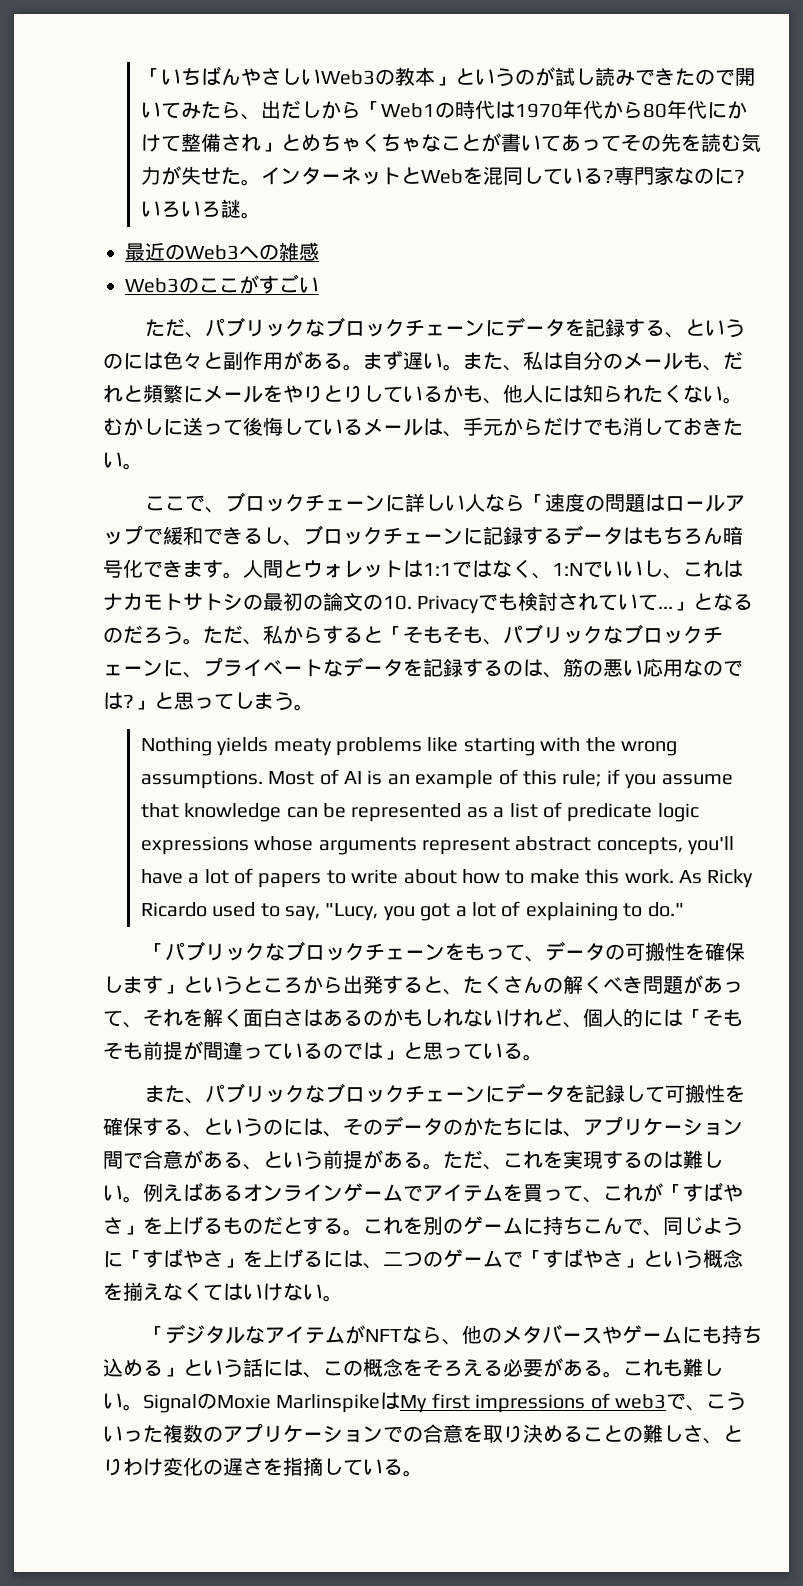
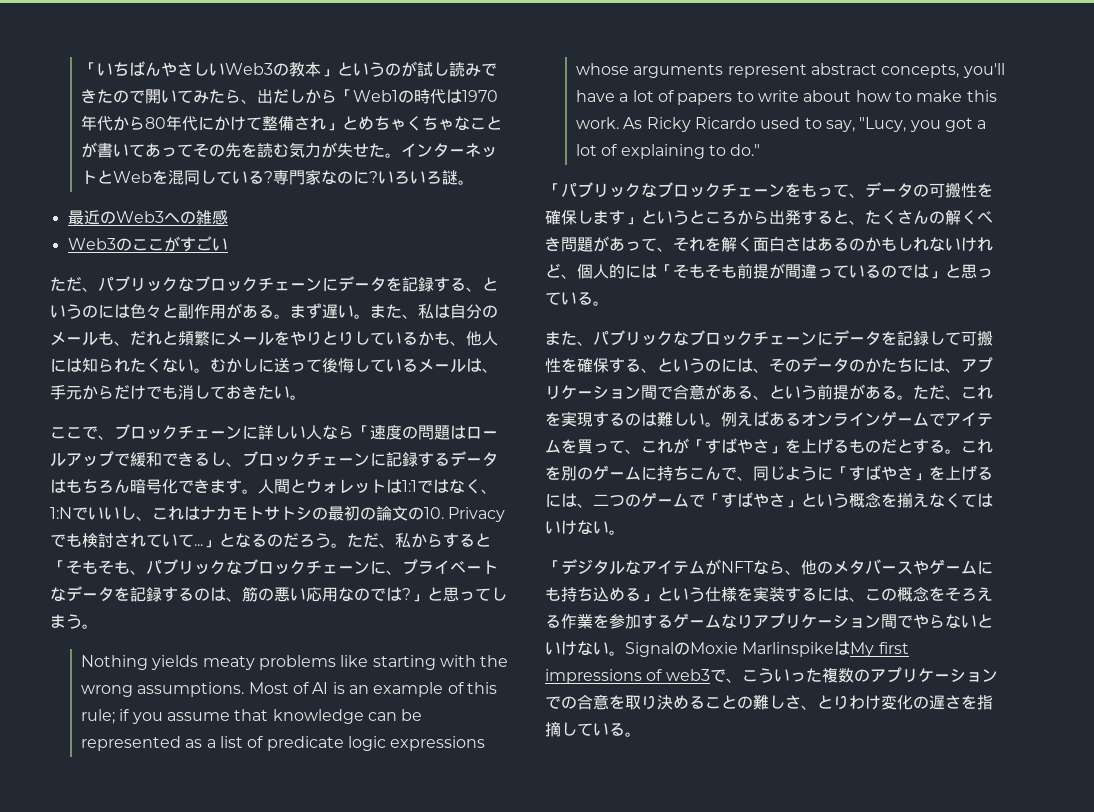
[243,1358,263,1377] 話 -> [705,586,817,602] 仕様を実装する
[503,1358,723,1378] 必要がある。これも難し -> [561,613,993,629] [545,641,593,656] 作業を参加するゲームなりアプリケーション間でやらないといけな

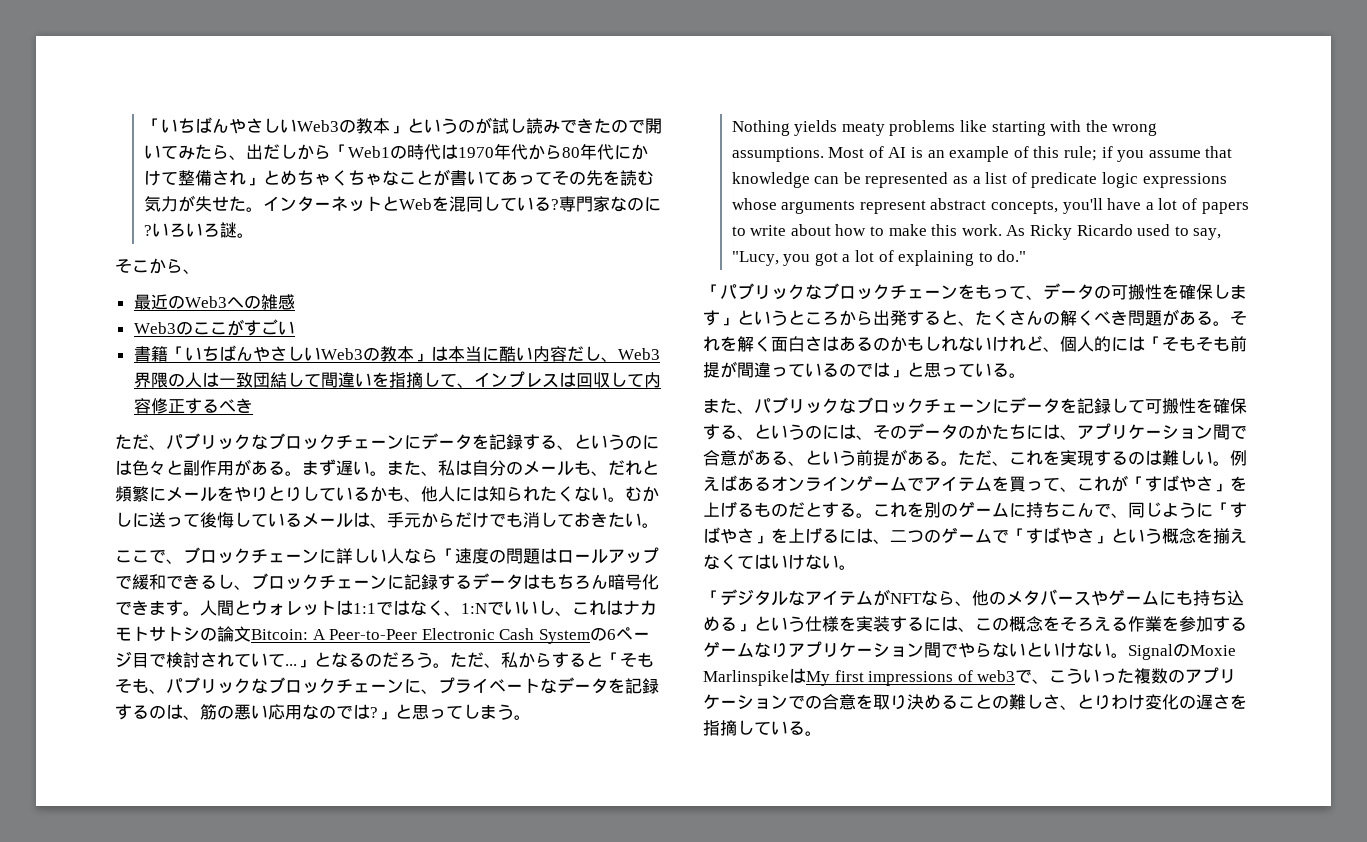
(474, 182) none -> [115,258,200,274] // そこから、
(228, 244) none -> [133,345,660,362] [133,371,661,388] [133,398,253,414] // 書籍「いちばんやさしいWeb3の教本」は本当に酷い内容だし、Web3界隈の人は一致団結して間違いを指摘して、インプレスは回収して内容修正するべき
[328,506,506,522] [50,533,82,547] 最初の論文の10. Privacyでも -> [217,626,650,644] [115,651,166,668] 論文Bitcoin: A Peer-to-Peer Electronic Cash Systemの6ページ目で
[625,238,673,252] って、 -> [1196,311,1230,326] る。

